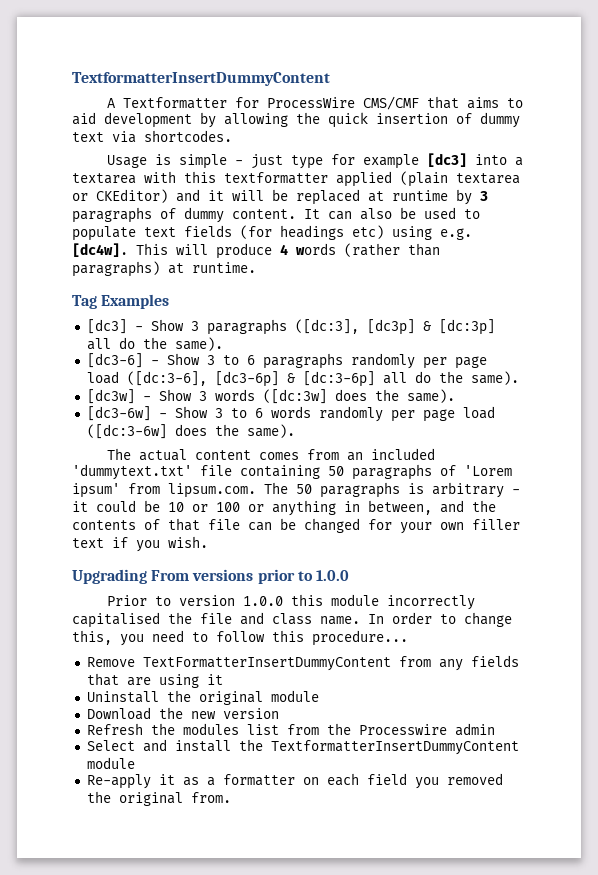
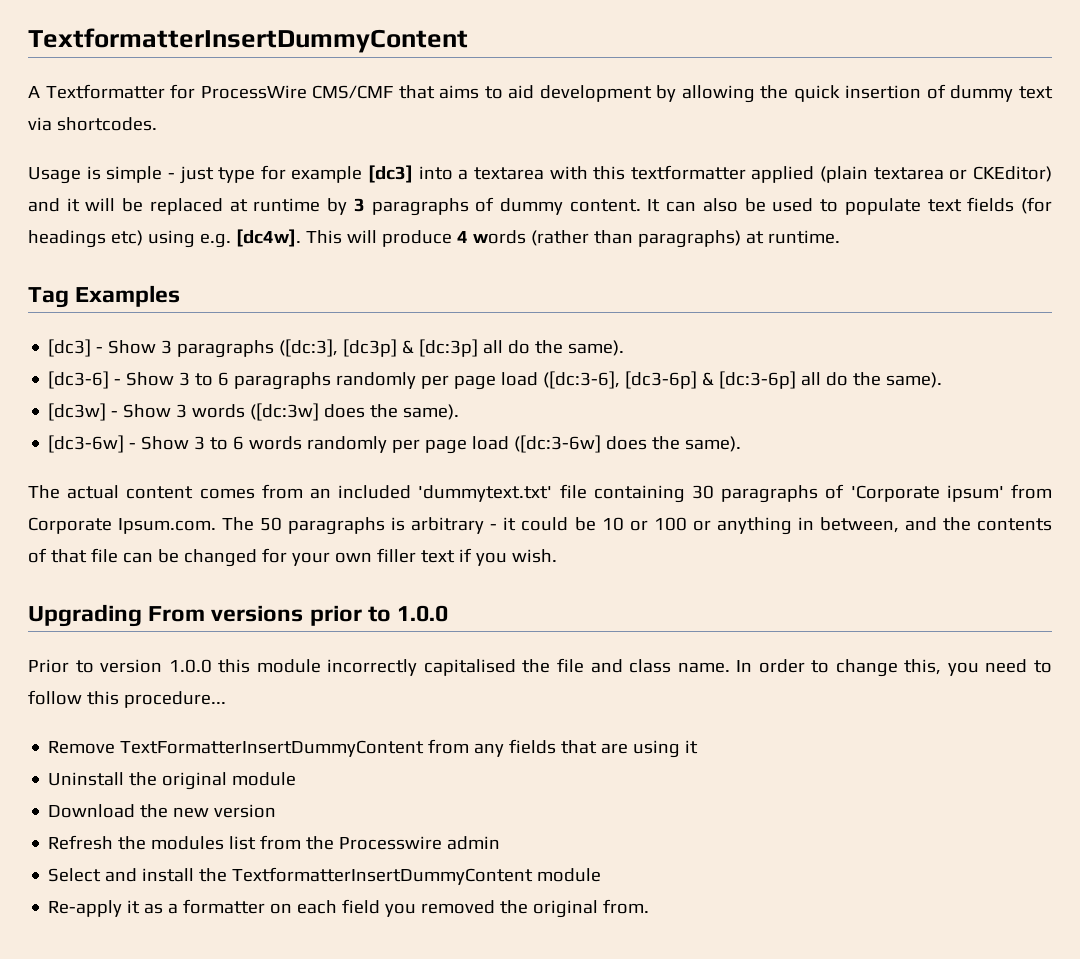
[328,464,512,480] 50 paragraphs of 'Lorem -> [692,484,940,503] 30 paragraphs of 'Corporate
[168,483,256,498] lipsum.com. -> [28,517,217,534] Corporate Ipsum.com.

